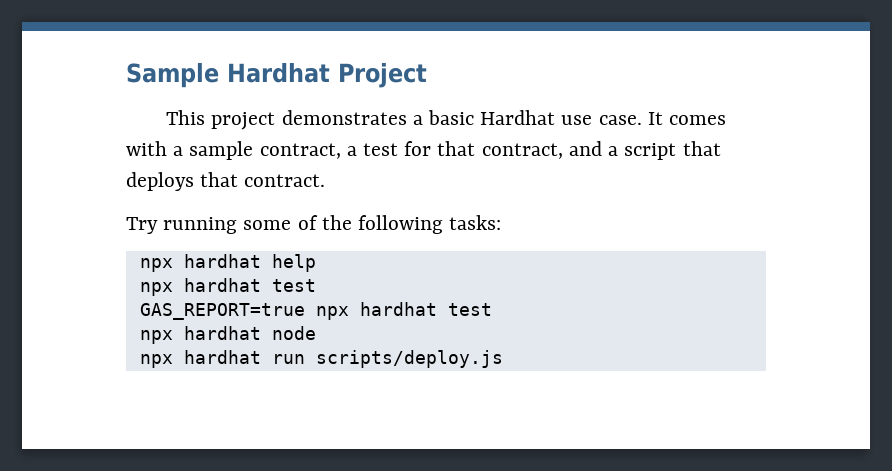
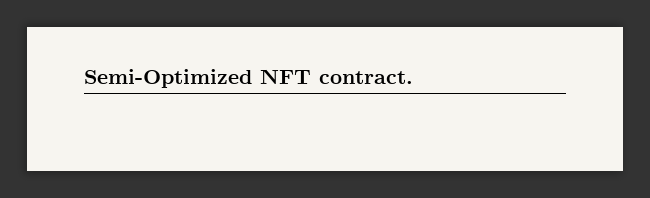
[126,63,427,88] [166,110,726,130] [126,141,721,160] [126,172,326,191] [126,215,502,234] [139,254,316,272] [139,278,316,296] [139,302,492,320] [139,326,316,344] [139,350,503,368] Sample Hardhat Project // This project demonstrates a basic Hardhat use case. It comes with a sample contract, a test for that contract, and a script that deploys that contract. // Try running some of the following tasks: // npx hardhat help // npx hardhat test // GAS_REPORT=true npx hardhat test // npx hardhat node // npx hardhat run scripts/deploy.js -> [84,69,413,88] Semi-Optimized NFT contract.

